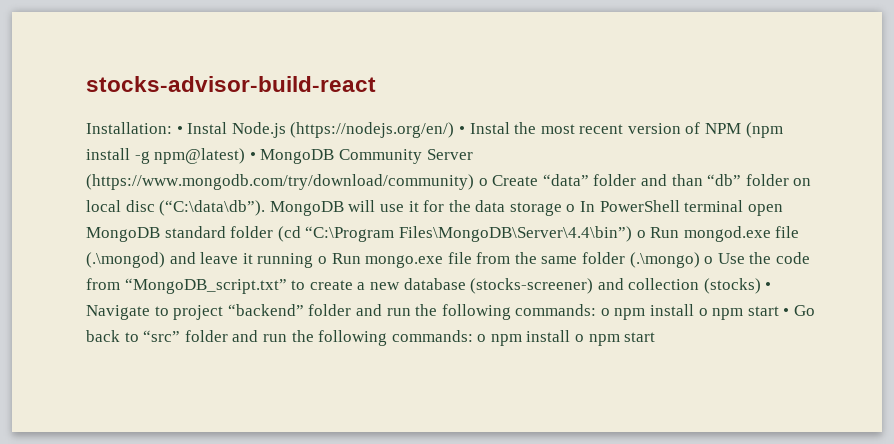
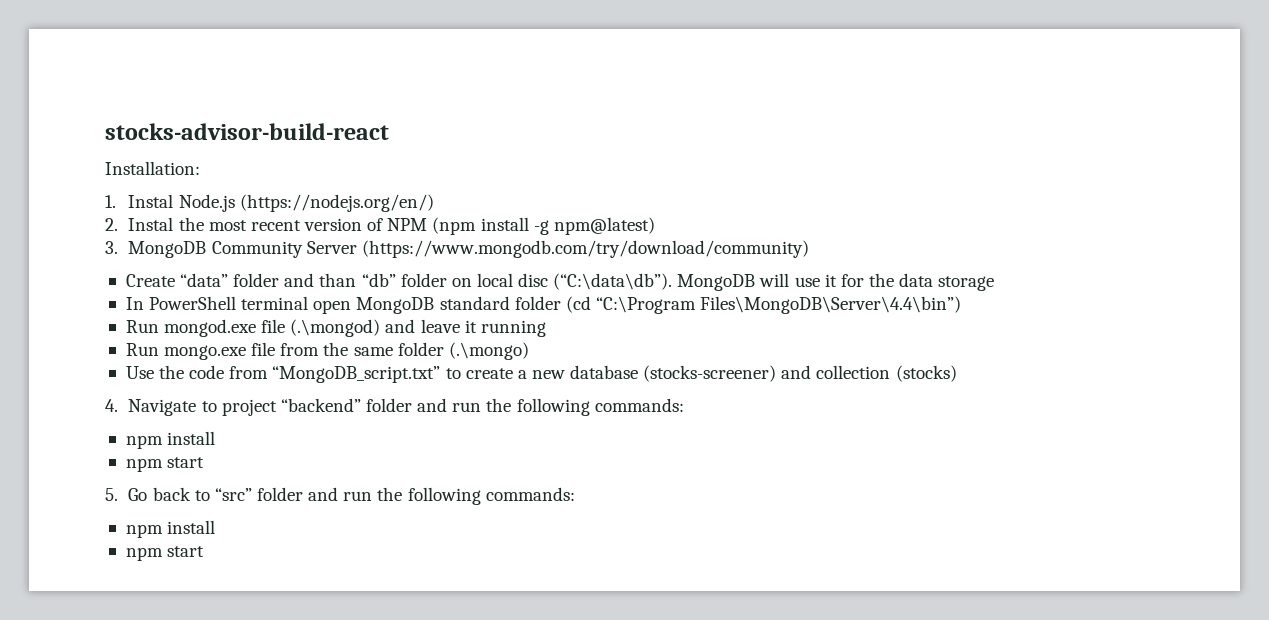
[176,126,183,134] • -> [105,195,116,208] // 1.
[458,126,465,134] • -> [105,218,118,231] // 2.
[249,152,256,160] • -> [105,241,118,254] // 3.
[478,178,488,186] o -> (809, 249) //
[566,204,576,212] o -> (995, 283) //
[636,230,646,238] o -> (962, 305) //
[317,256,327,264] o -> (546, 328) //
[704,256,714,264] o -> (529, 351) //
[765,282,772,290] • -> [105,399,118,412] // 4.
[600,304,790,320] o npm install o npm start • -> [125,431,216,449] [125,457,205,472] [105,488,118,501] // npm install // npm start // 5.
[477,330,585,346] o npm install o -> [125,520,216,538] // npm install //

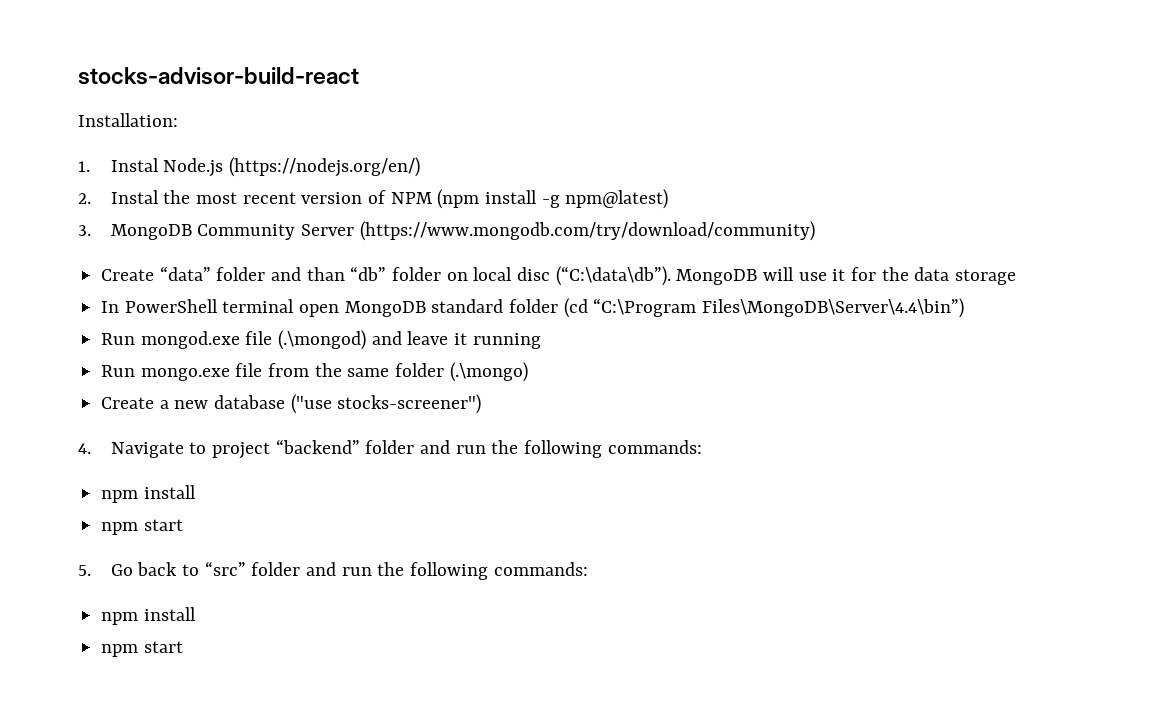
[125,365,957,383] Use the code from “MongoDB_script.txt” to create a new database (stocks-screener) and collection (stocks) -> [101,394,482,414] Create a new database ("use stocks-screener")

